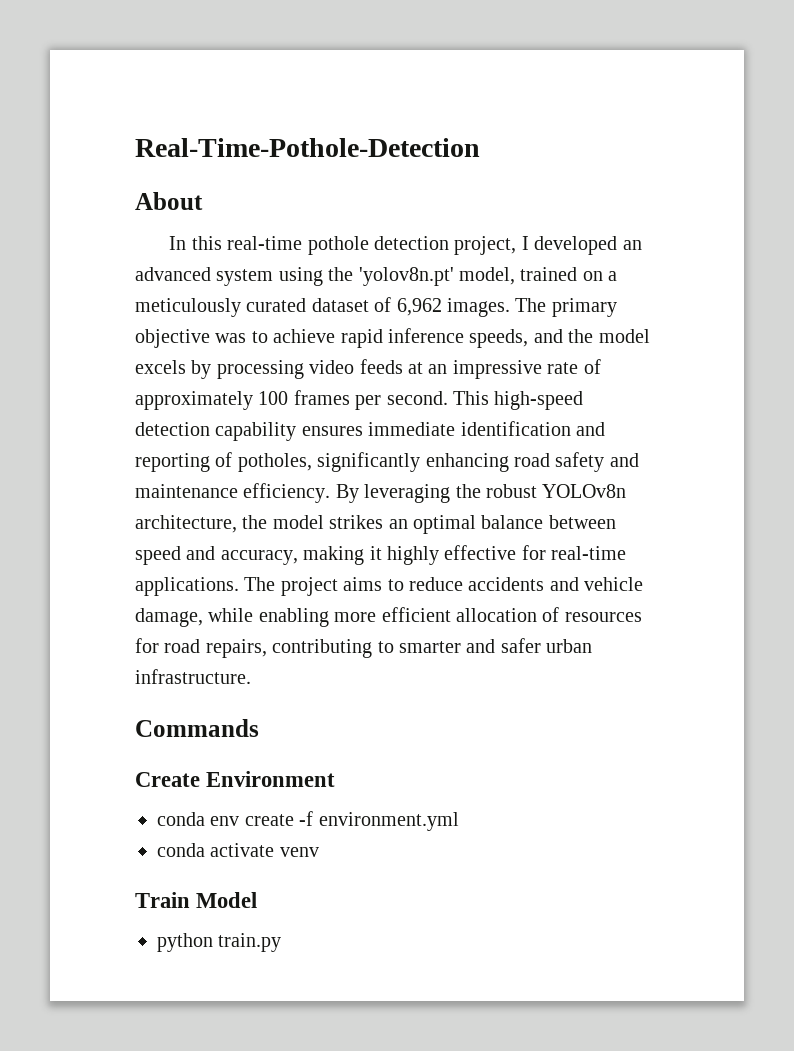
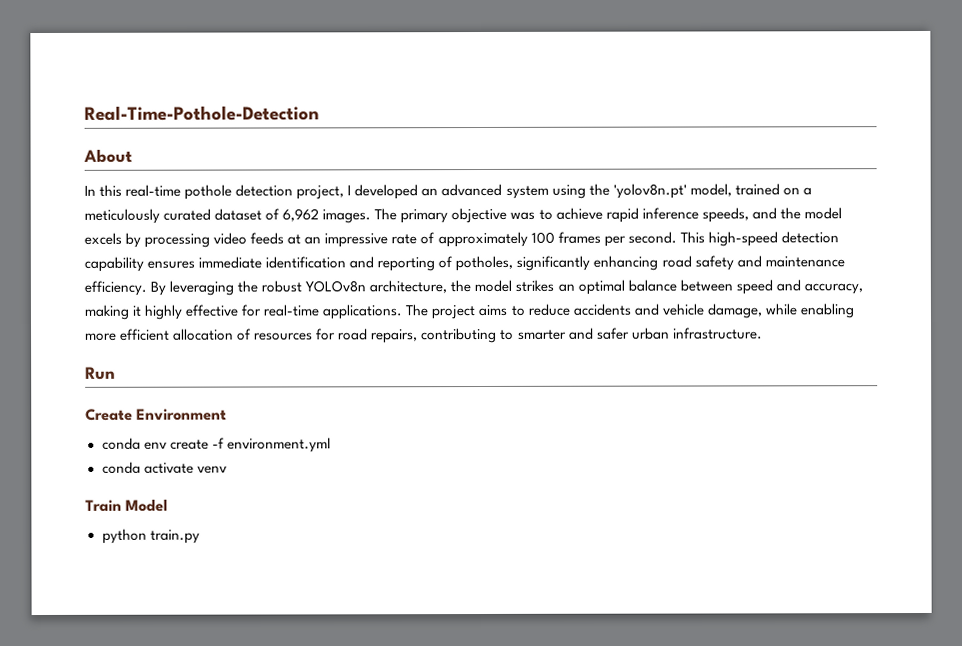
[135,719,259,737] Commands -> [85,366,116,380] Run

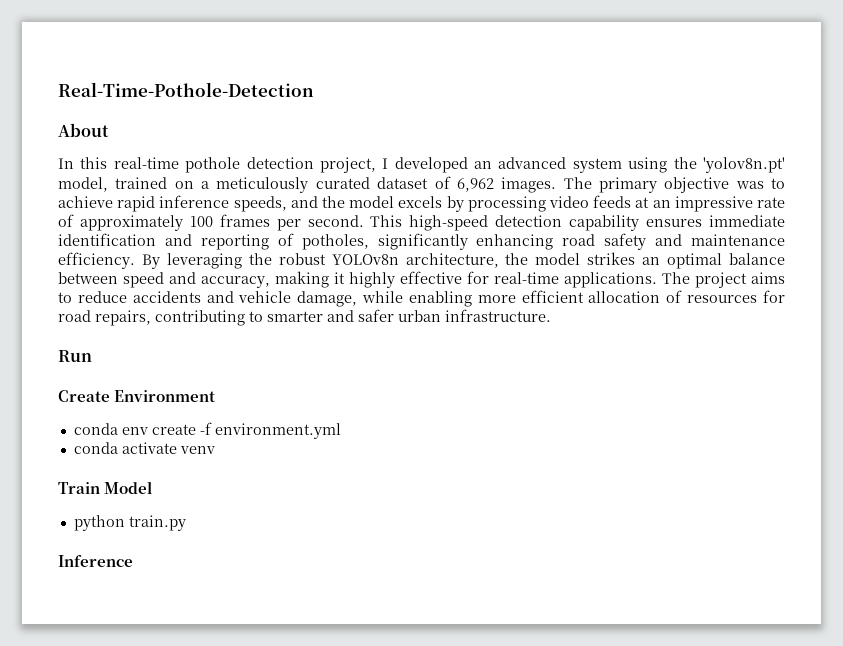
(200, 536) none -> [58,555,133,567] // Inference

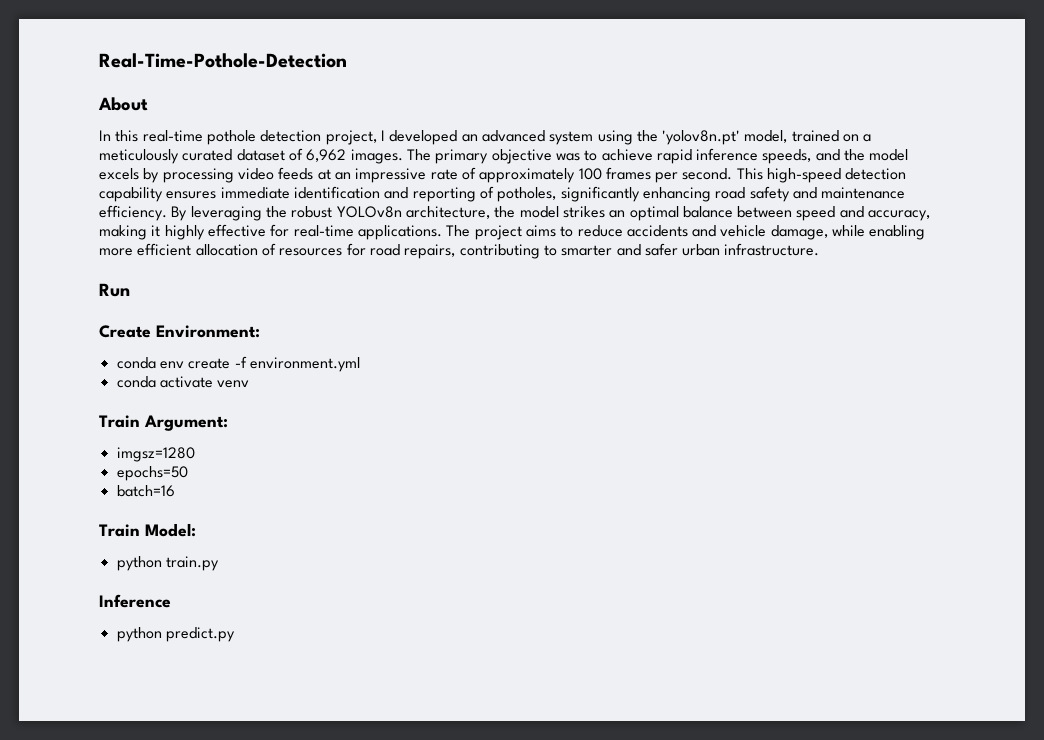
[114,390,216,402] Environment -> [156,325,260,338] Environment:
[104,481,153,494] Model -> [144,415,228,431] [116,447,195,462] [116,466,188,481] [116,485,175,497] [99,523,196,537] Argument: // imgsz=1280 // epochs=50 // batch=16 // Train Model:
(133, 561) none -> [116,627,235,642] // python predict.py

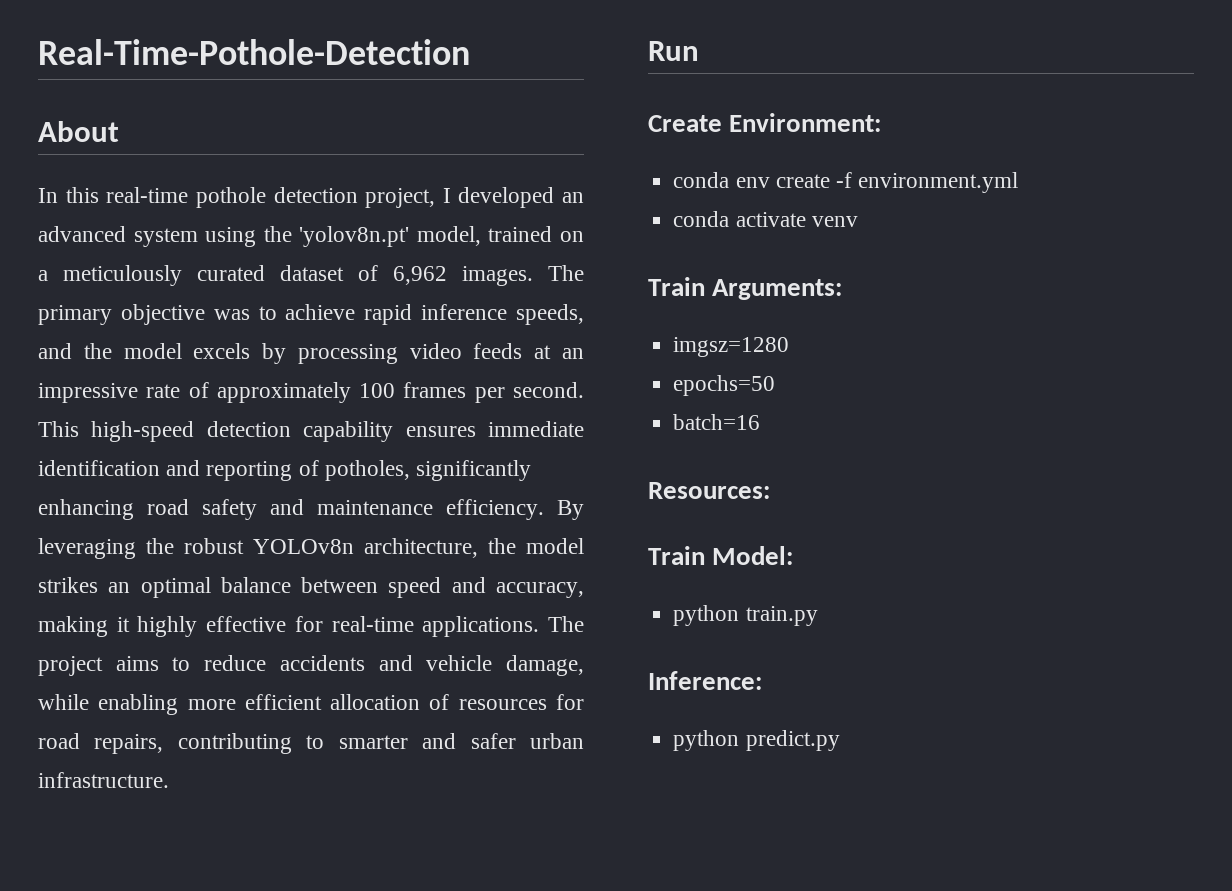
[144,415,228,431] Argument: -> [712,279,843,300] Arguments:
(175, 491) none -> [648,482,770,499] // Resources:
[99,594,171,608] Inference -> [648,671,762,690] Inference:

